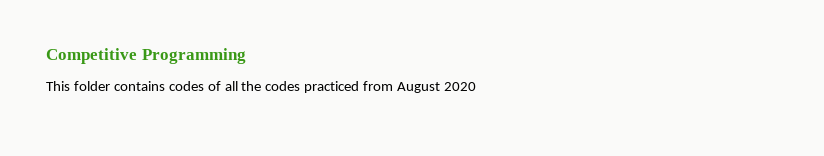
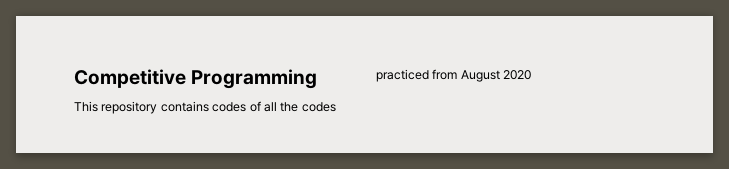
[73,81,110,91] folder -> [101,101,158,114] repository

